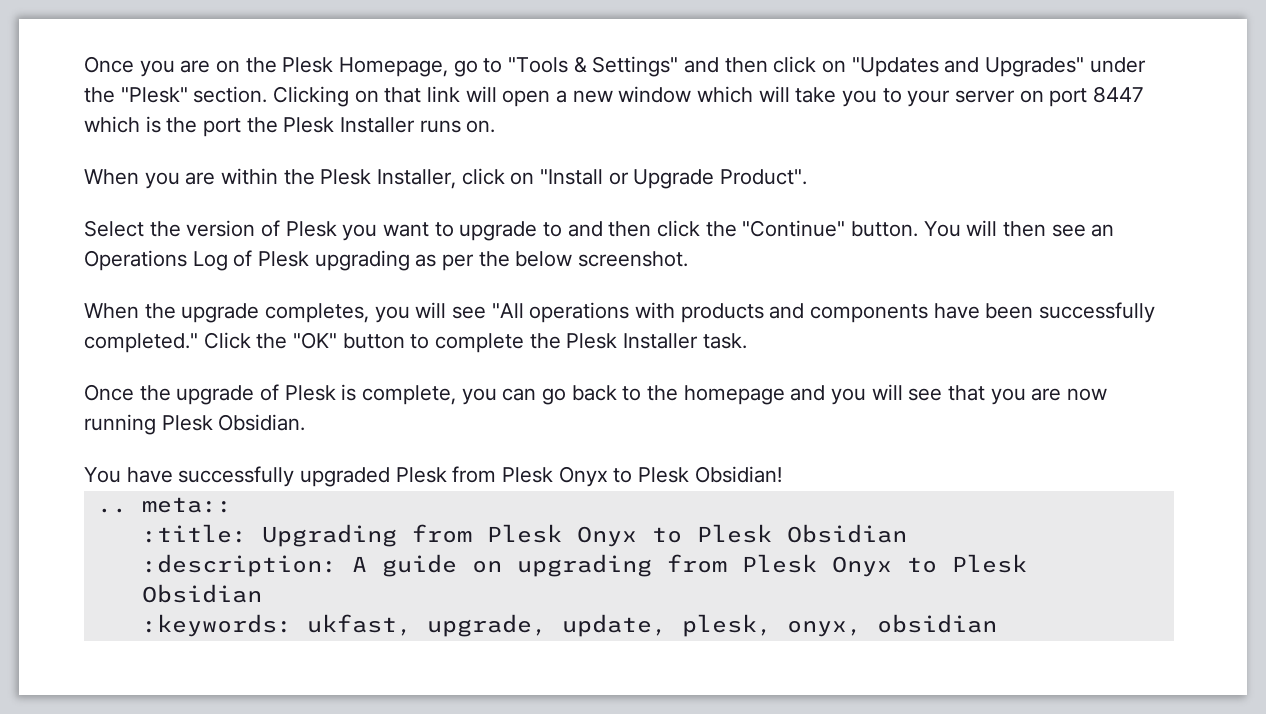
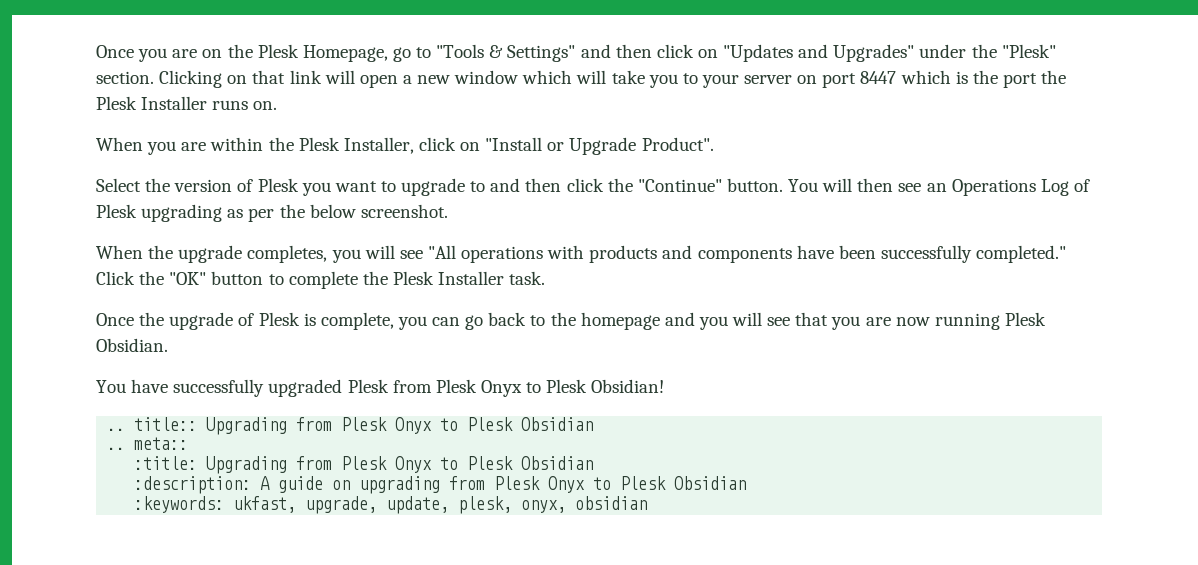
(782, 474) none -> [107,417,594,435] // .. title:: Upgrading from Plesk Onyx to Plesk Obsidian

